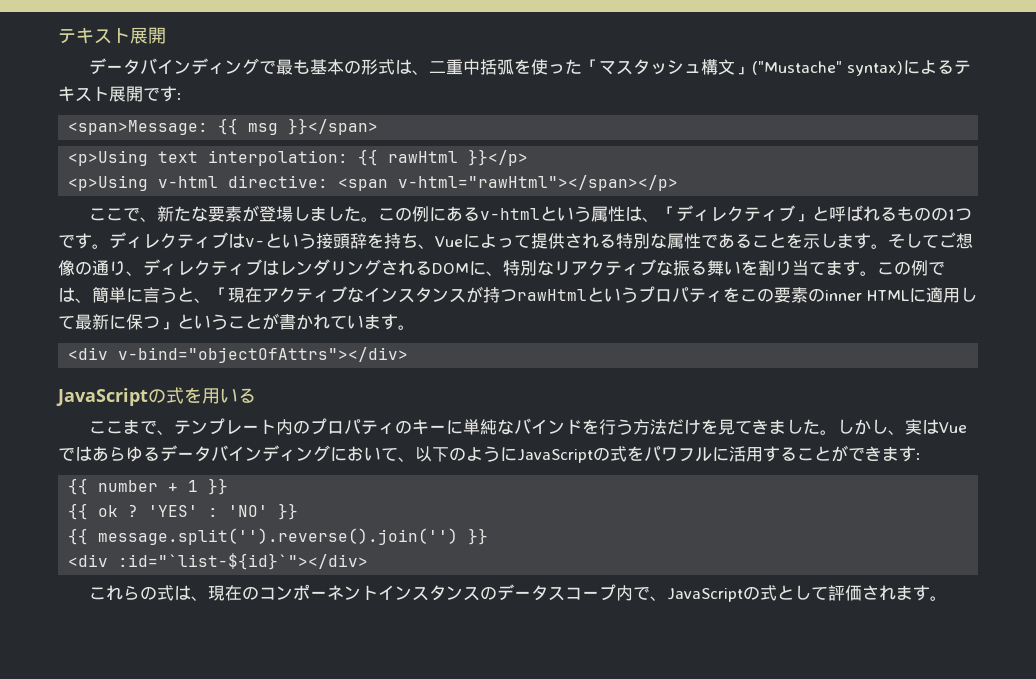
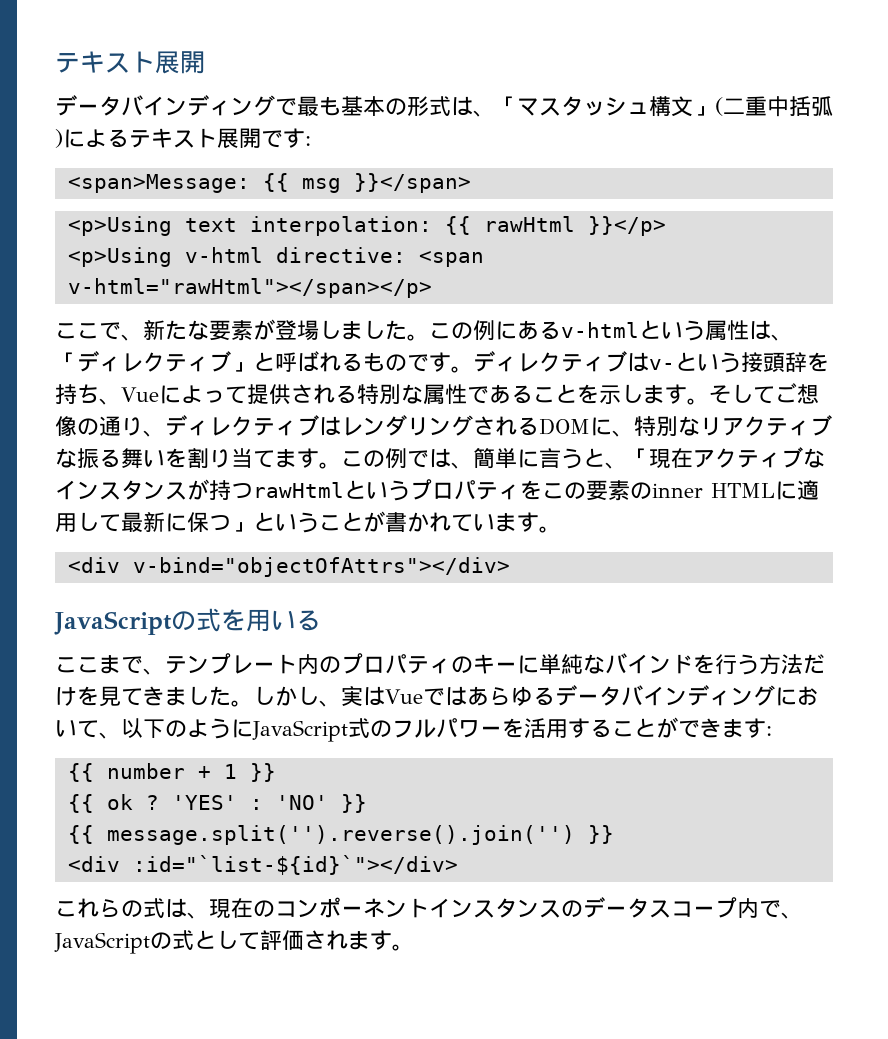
[428,59,582,75] 二重中括弧を使った -> (495, 113) none
[751,61,903,76] ("Mustache" syntax) -> [715,96,833,117] [55,129,63,148] (二重中括弧)
[930,207,972,221] の1つ -> (407, 362) none
[593,446,729,462] の式をパワフルに -> [348,718,524,738] 式のフルパワーを

